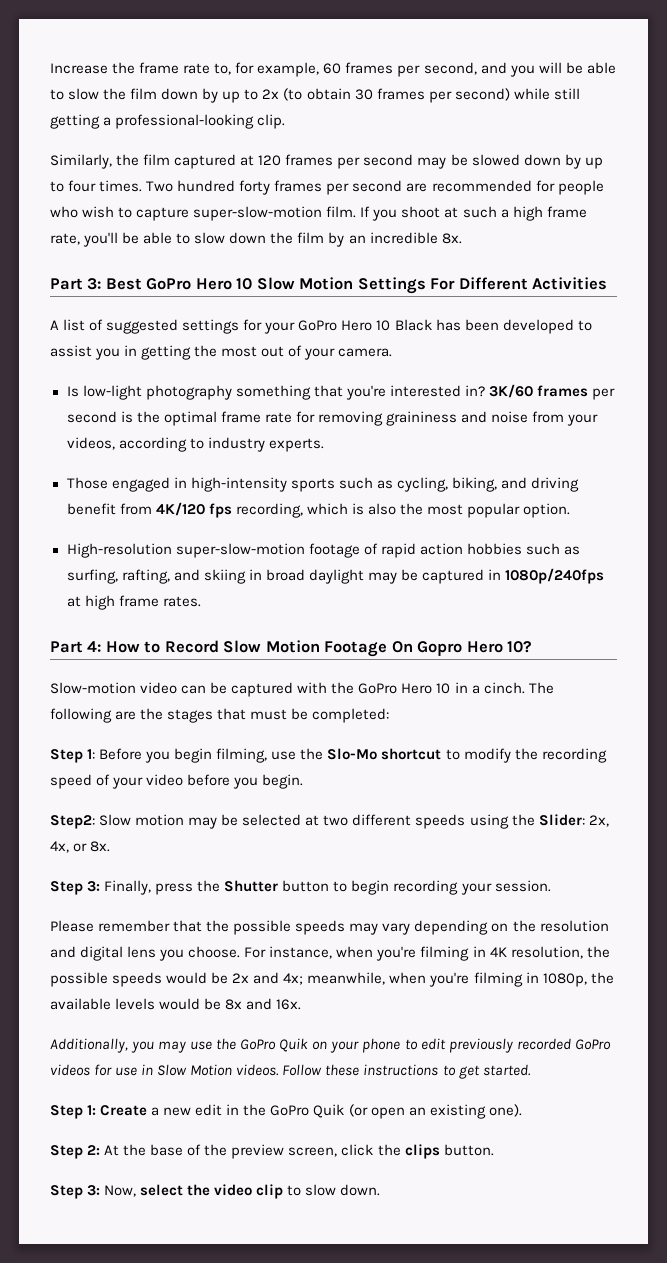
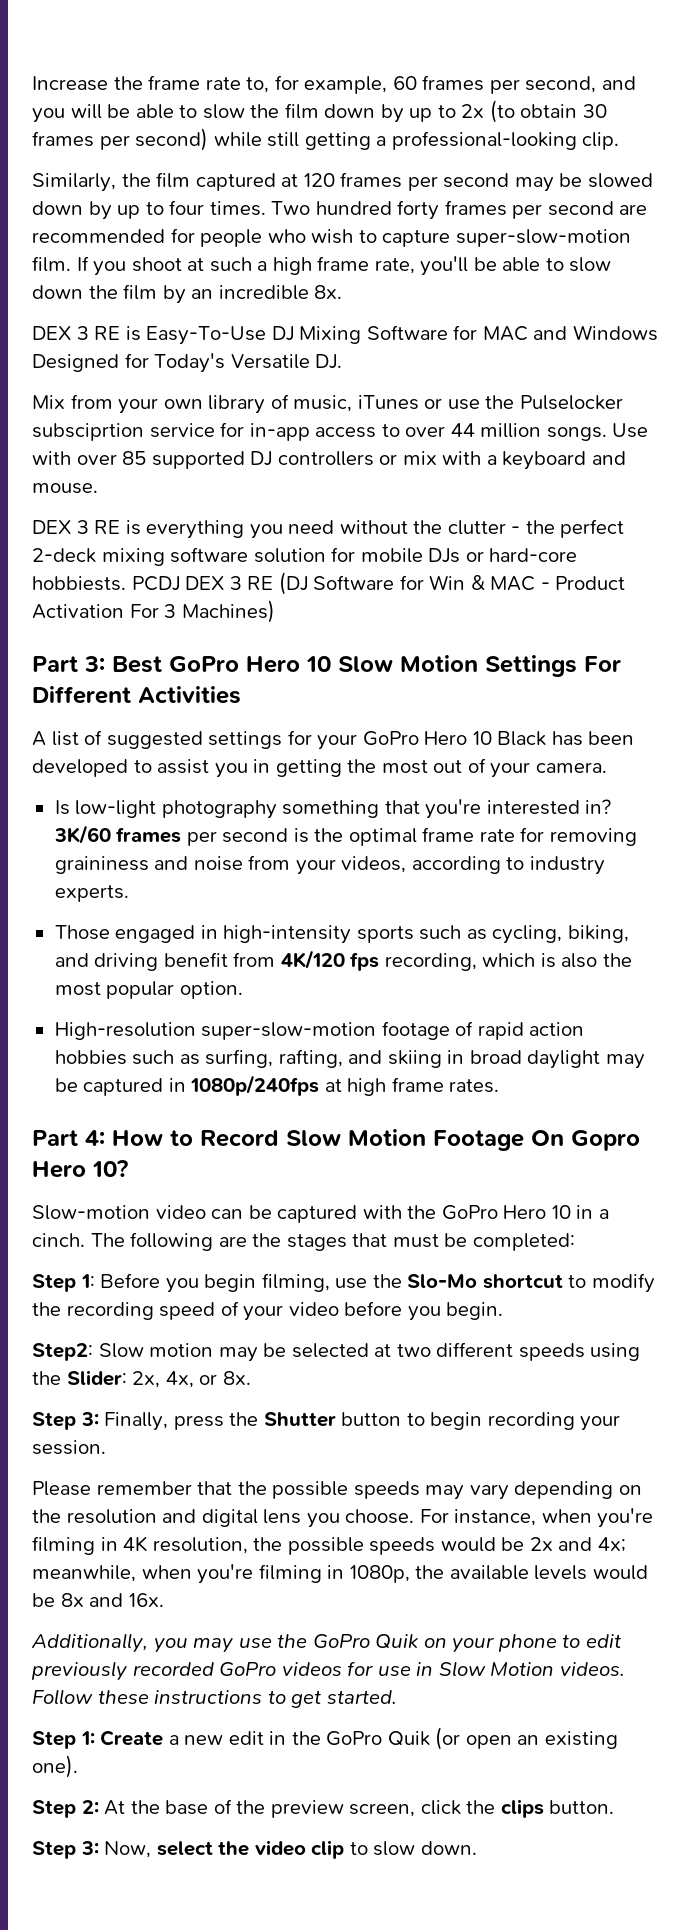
(462, 238) none -> [32,325,658,345] [32,353,343,373] [32,394,623,414] [32,422,649,441] [32,451,626,470] [32,483,98,494] [32,519,625,539] [32,547,578,566] [32,572,626,595] [32,600,275,623] // DEX 3 RE is Easy-To-Use DJ Mixing Software for MAC and Windows Designed for Today's Versatile DJ. // Mix from your own library of music, iTunes or use the Pulselocker subsciprtion service for in-app access to over 44 million songs. Use with over 85 supported DJ controllers or mix with a keyboard and mouse. // DEX 3 RE is everything you need without the clutter - the perfect 2-deck mixing software solution for mobile DJs or hard-core hobbiests. PCDJ DEX 3 RE (DJ Software for Win & MAC - Product Activation For 3 Machines)

